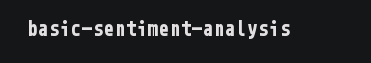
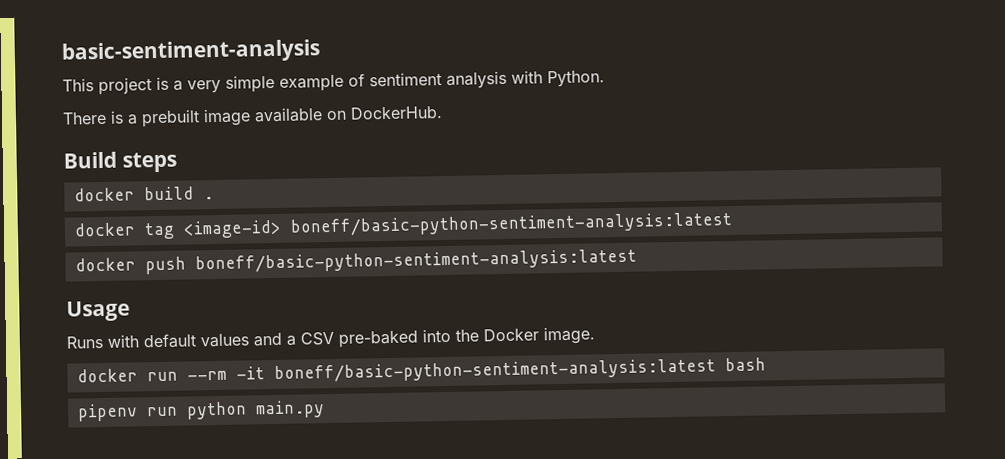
(290, 29) none -> [62,70,605,96] [62,106,443,128] [63,151,177,173] [73,186,214,202] [73,211,733,240] [74,248,637,275] [66,300,130,322] [66,326,596,349] [76,357,766,384] [76,400,325,422] // This project is a very simple example of sentiment analysis with Python. // There is a prebuilt image available on DockerHub. // Build steps // docker build . // docker tag <image-id> boneff/basic-python-sentiment-analysis:latest // docker push boneff/basic-python-sentiment-analysis:latest // Usage // Runs with default values and a CSV pre-baked into the Docker image. // docker run --rm -it boneff/basic-python-sentiment-analysis:latest bash // pipenv run python main.py

